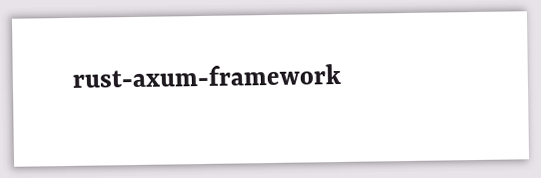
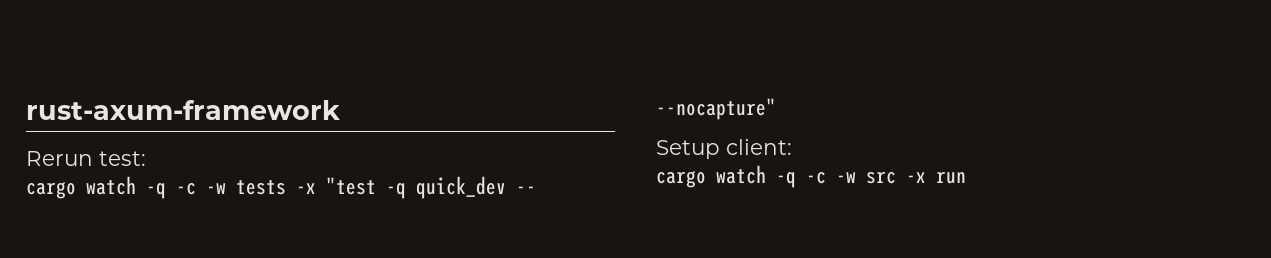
(341, 75) none -> [26,151,146,166] [26,176,536,199] [656,98,776,120] [656,139,792,159] [656,165,966,188] // Rerun test: // cargo watch -q -c -w tests -x "test -q quick_dev -- --nocapture" // Setup client: // cargo watch -q -c -w src -x run

